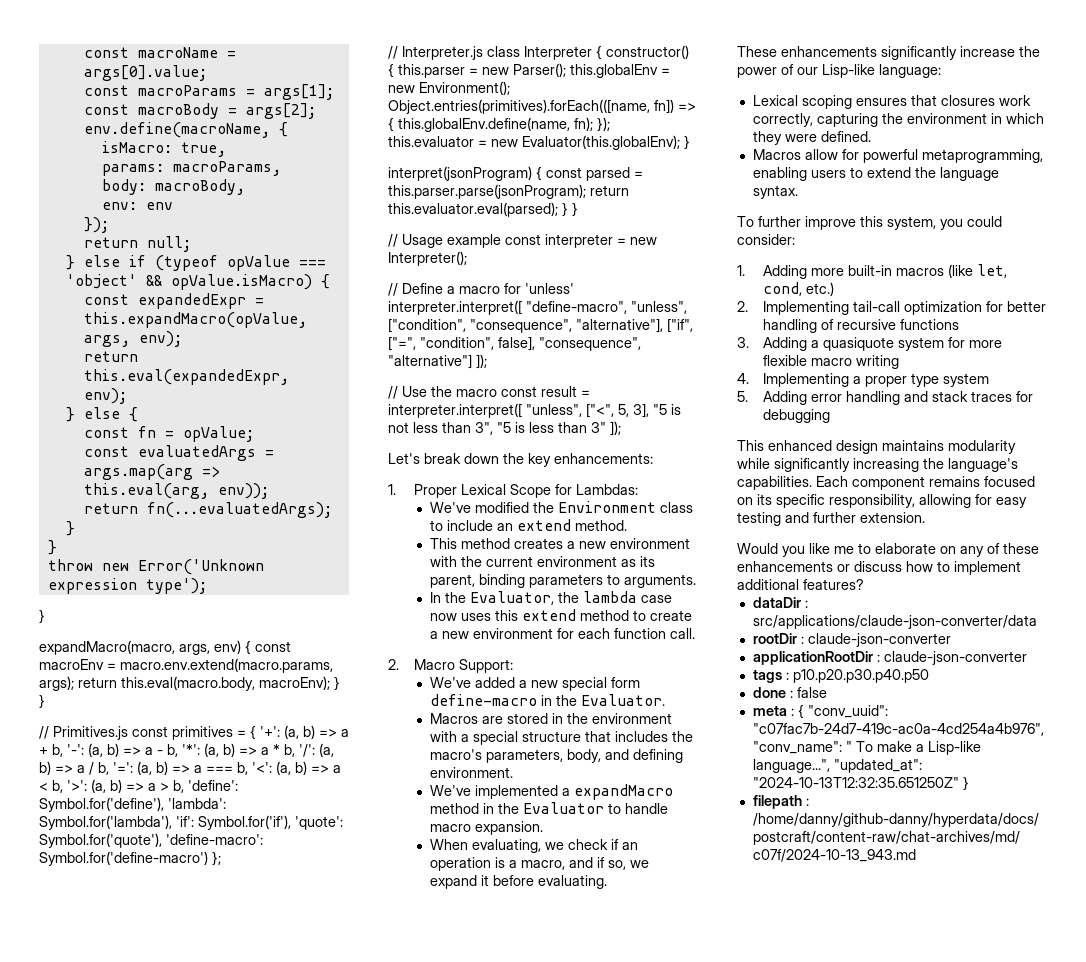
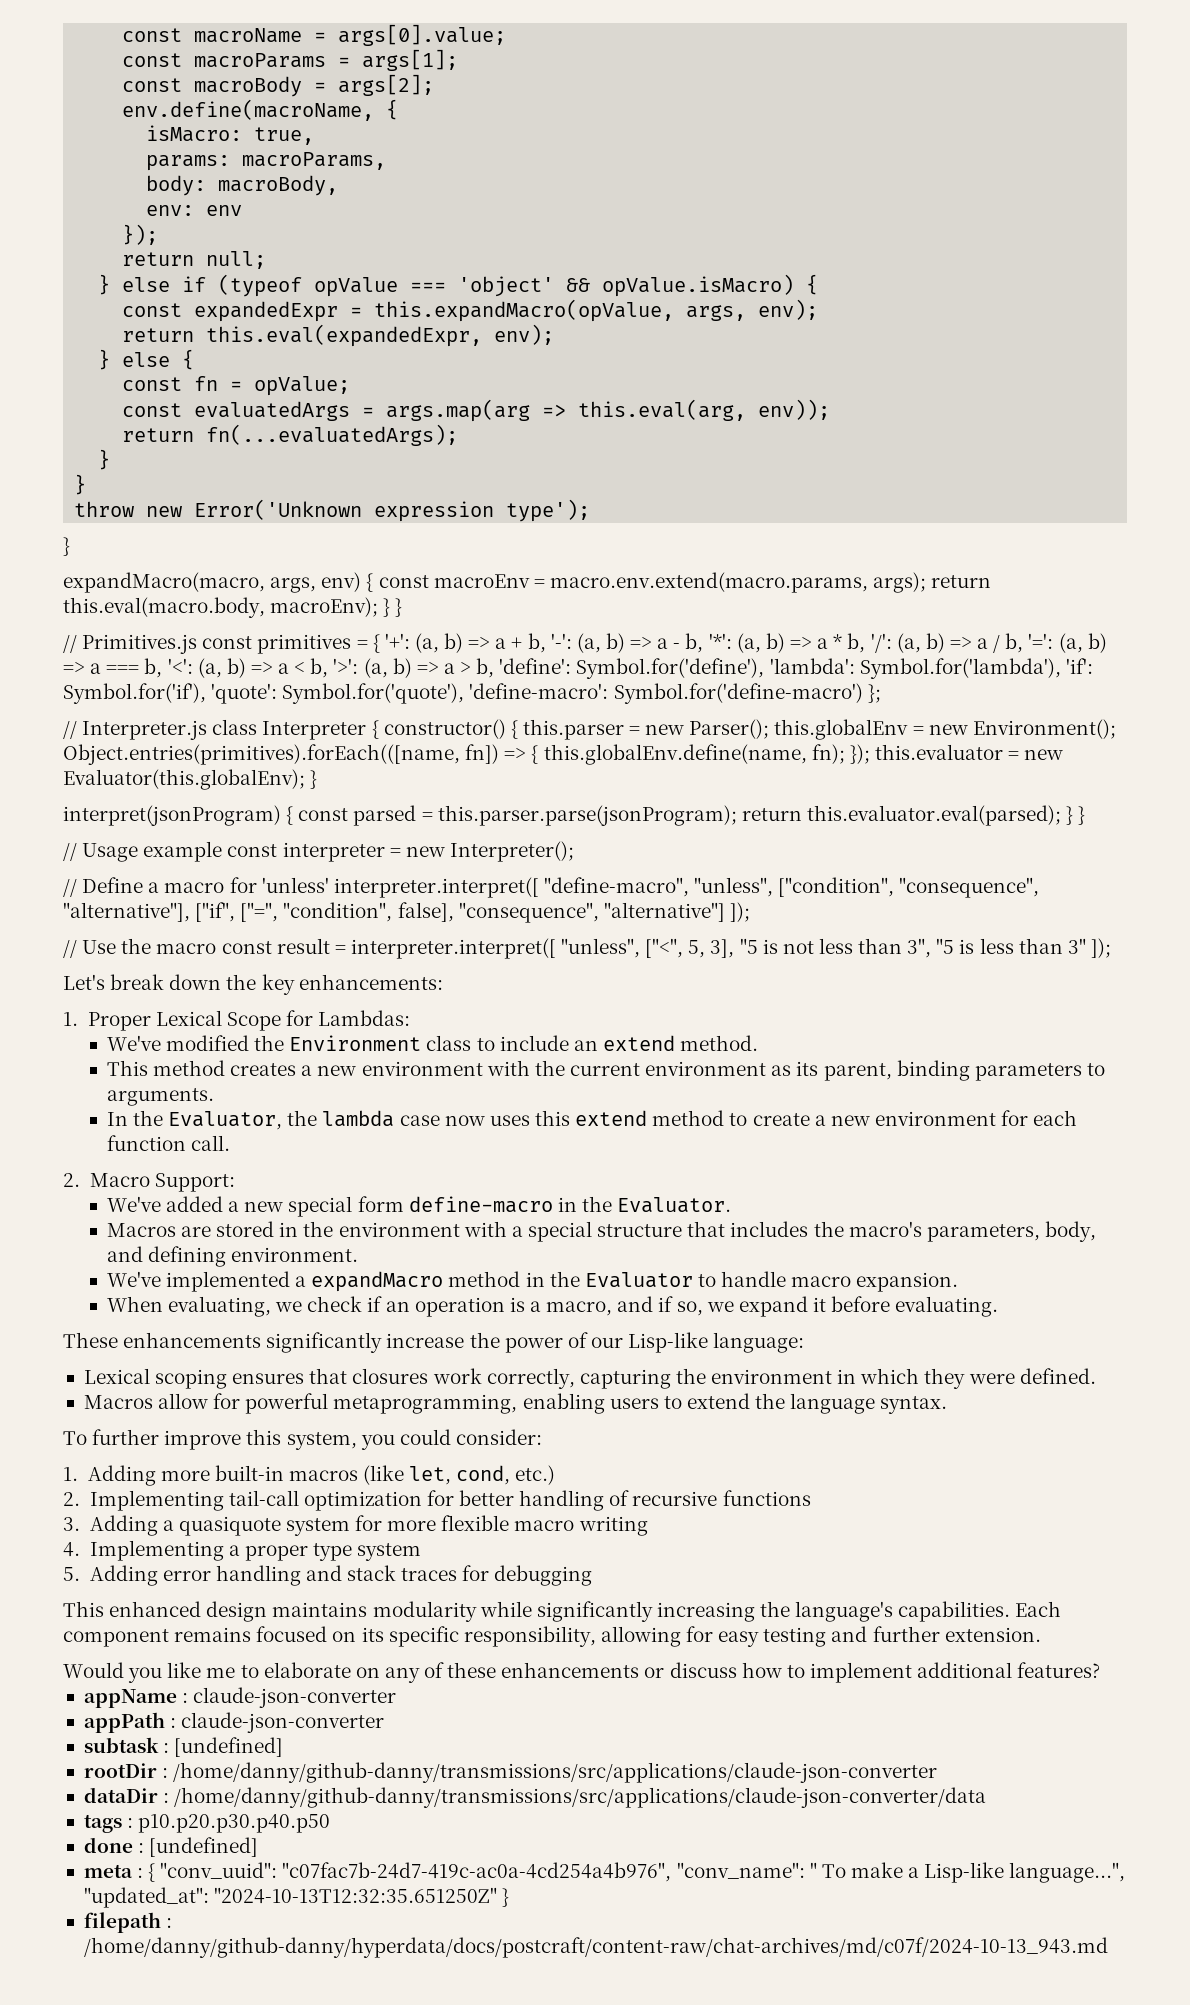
[752,597,808,608] [752,615,1037,629] [752,633,951,647] [752,651,1027,665] dataDir : src/applications/claude-json-converter/data // rootDir : claude-json-converter // applicationRootDir : claude-json-converter -> [83,1687,397,1708] [83,1712,385,1733] [83,1737,284,1757] [83,1762,938,1783] [83,1787,987,1808] appName : claude-json-converter // appPath : claude-json-converter // subtask : [undefined] // rootDir : /home/danny/github-danny/transmissions/src/applications/claude-json-converter // dataDir : /home/danny/github-danny/transmissions/src/applications/claude-json-converter/data
[796,687,827,698] false -> [149,1837,259,1857] [undefined]

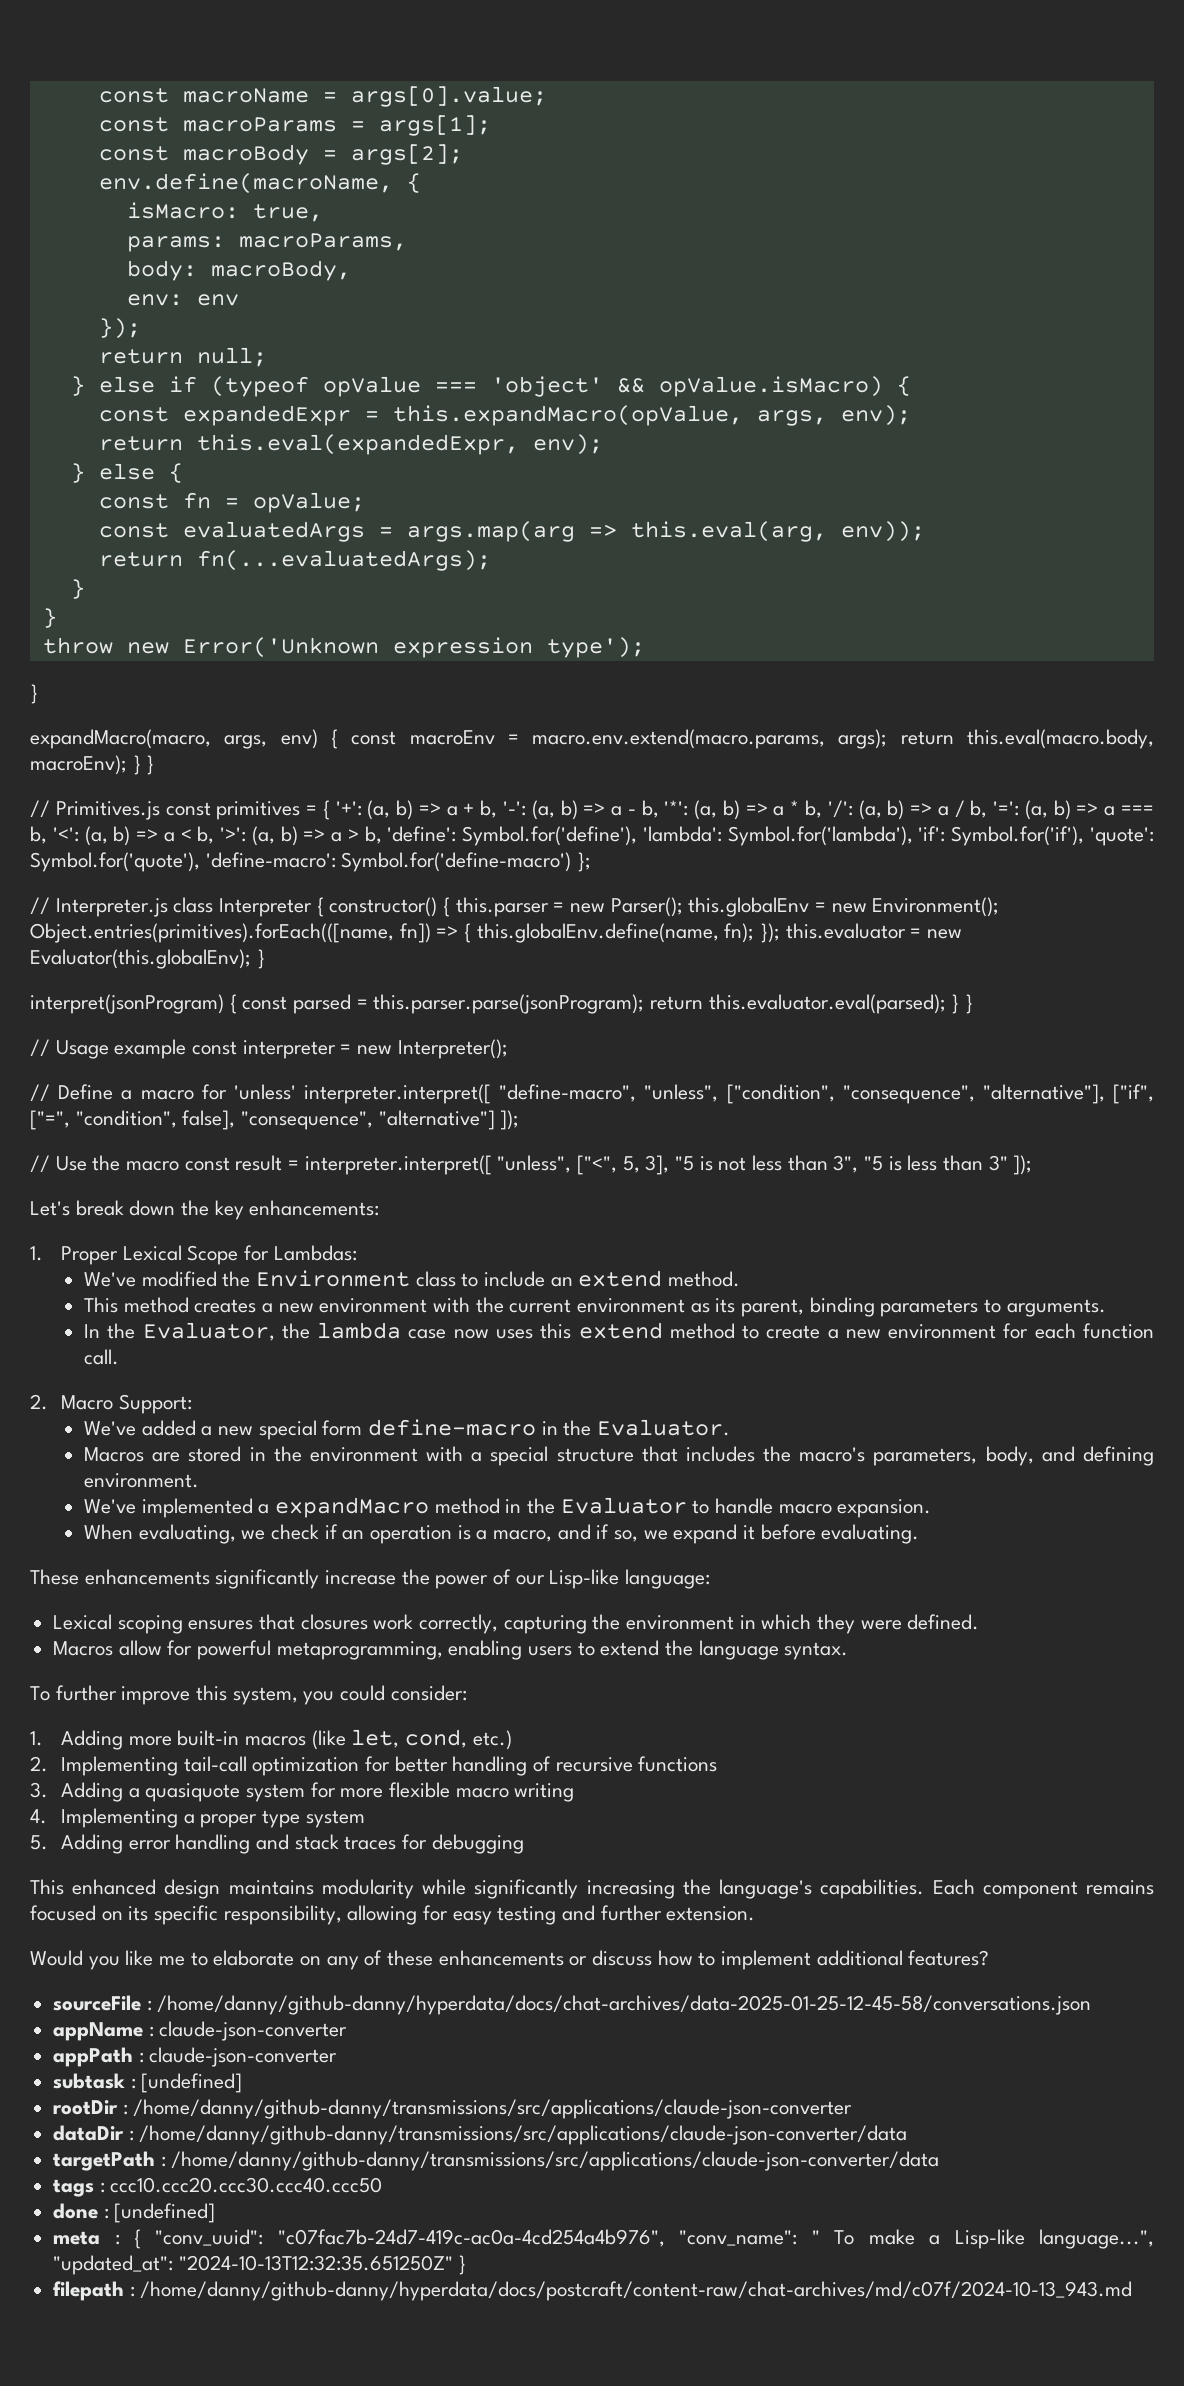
(1101, 1670) none -> [53,1995,1092,2015] // sourceFile : /home/danny/github-danny/hyperdata/docs/chat-archives/data-2025-01-25-12-45-58/conversations.json
(987, 1797) none -> [53,2151,940,2171] // targetPath : /home/danny/github-danny/transmissions/src/applications/claude-json-converter/data
[138,1814,331,1833] p10.p20.p30.p40.p50 -> [110,2177,383,2193] ccc10.ccc20.ccc30.ccc40.ccc50

